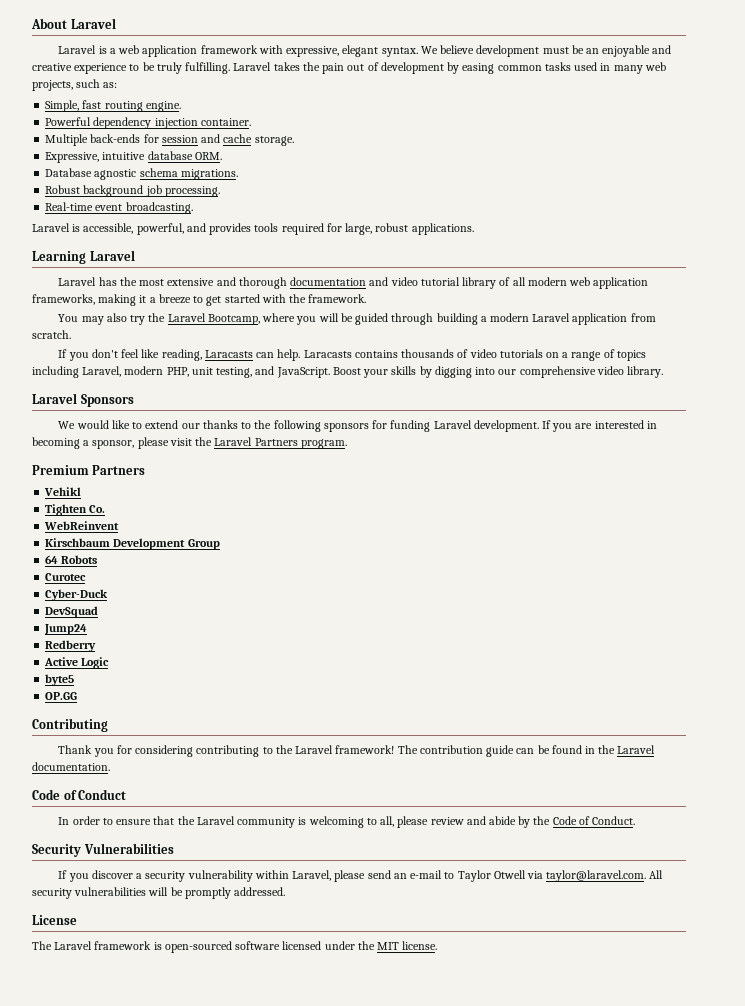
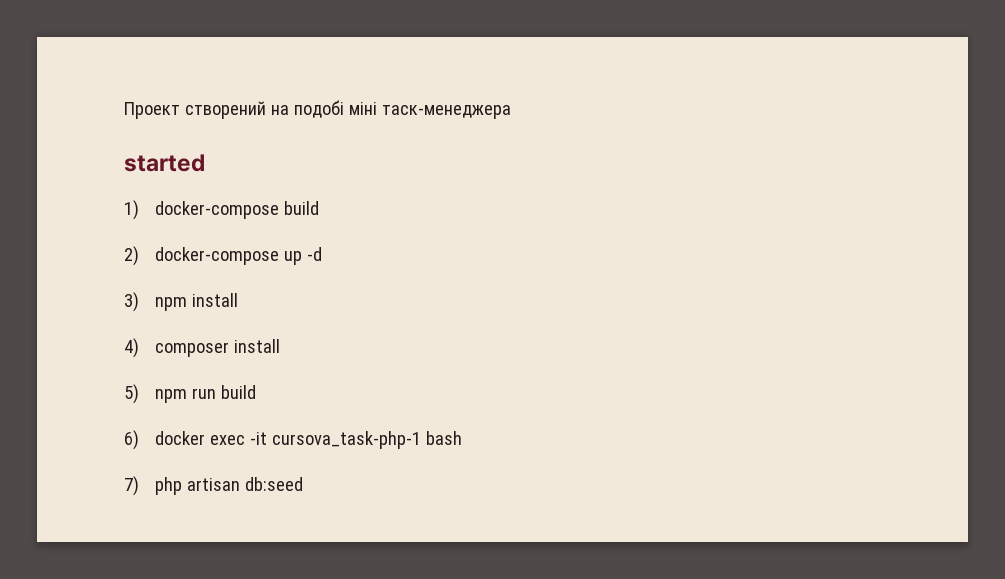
[31,18,116,29] [58,45,672,57] [32,62,666,74] [32,79,118,91] [45,100,181,112] [45,117,251,129] [45,134,294,146] [45,151,222,163] [45,168,238,180] [45,185,220,197] [45,202,193,214] [32,223,474,235] [32,250,135,264] [58,277,649,289] [32,294,367,306] [58,313,656,325] [32,330,71,339] [58,349,646,361] [32,366,664,378] [32,393,134,407] [58,420,657,432] [32,437,347,449] [32,465,146,475] [44,487,82,496] [45,504,106,516] [44,521,120,530] [45,538,220,550] [45,555,98,564] [45,573,87,581] [45,589,109,601] [45,606,99,618] [44,624,88,635] [45,640,97,652] [44,657,110,669] [45,674,75,686] [45,692,78,700] [32,718,108,732] [58,745,656,757] [32,762,110,771] [32,789,127,800] [58,816,636,828] [32,843,174,857] [58,870,664,882] [32,887,286,899] [32,915,77,925] [32,941,438,953] About Laravel // Laravel is a web application framework with expressive, elegant syntax. We believe development must be an enjoyable and creative experience to be truly fulfilling. Laravel takes the pain out of development by easing common tasks used in many web projects, such as: // Simple, fast routing engine. // Powerful dependency injection container. // Multiple back-ends for session and cache storage. // Expressive, intuitive database ORM. // Database agnostic schema migrations. // Robust background job processing. // Real-time event broadcasting. // Laravel is accessible, powerful, and provides tools required for large, robust applications. // Learning Laravel // Laravel has the most extensive and thorough documentation and video tutorial library of all modern web application frameworks, making it a breeze to get started with the framework. // You may also try the Laravel Bootcamp, where you will be guided through building a modern Laravel application from scratch. // If you don't feel like reading, Laracasts can help. Laracasts contains thousands of video tutorials on a range of topics including Laravel, modern PHP, unit testing, and JavaScript. Boost your skills by digging into our comprehensive video library. // Laravel Sponsors // We would like to extend our thanks to the following sponsors for funding Laravel development. If you are interested in becoming a sponsor, please visit the Laravel Partners program. // Premium Partners // Vehikl // Tighten Co. // WebReinvent // Kirschbaum Development Group // 64 Robots // Curotec // Cyber-Duck // DevSquad // Jump24 // Redberry // Active Logic // byte5 // OP.GG // Contributing // Thank you for considering contributing to the Laravel framework! The contribution guide can be found in the Laravel documentation. // Code of Conduct // In order to ensure that the Laravel community is welcoming to all, please review and abide by the Code of Conduct. // Security Vulnerabilities // If you discover a security vulnerability within Laravel, please send an e-mail to Taylor Otwell via taylor@laravel.com. All security vulnerabilities will be promptly addressed. // License // The Laravel framework is open-sourced software licensed under the MIT license. -> [124,100,511,119] [124,154,205,172] [124,200,320,220] [124,246,323,266] [124,292,239,312] [124,338,281,358] [124,384,257,404] [124,430,463,450] [124,476,304,496] Проект створений на подобі міні таск-менеджера // started // 1) docker-compose build // 2) docker-compose up -d // 3) npm install // 4) composer install // 5) npm run build // 6) docker exec -it cursova_task-php-1 bash // 7) php artisan db:seed

